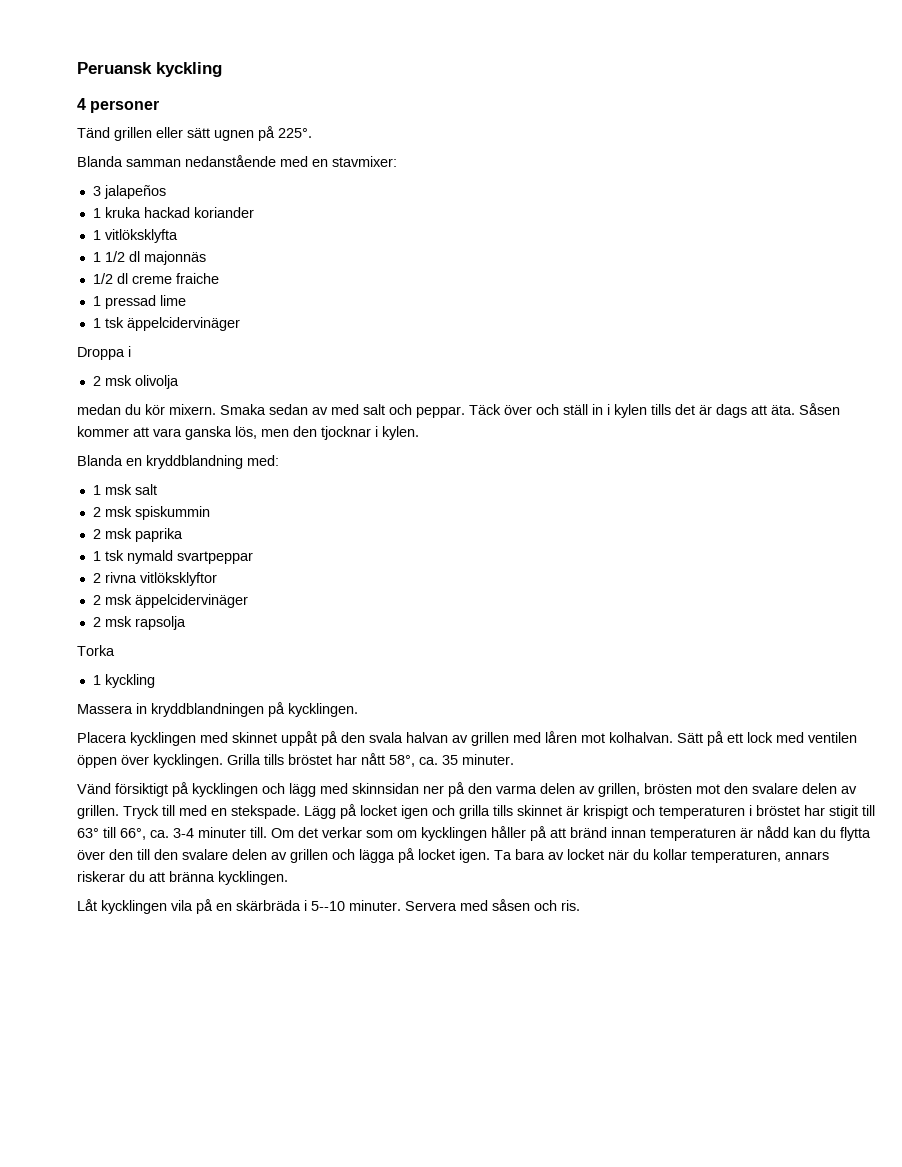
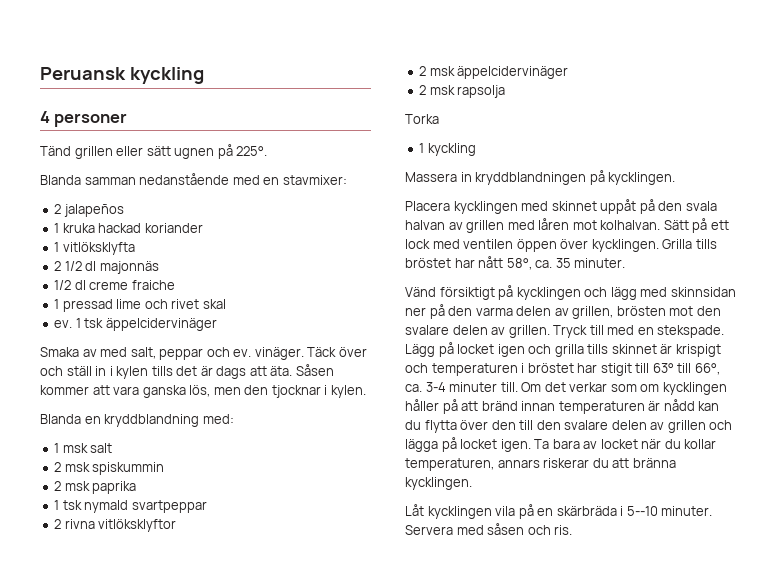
[92,186,101,196] 3 -> [54,204,62,214] 2
[92,252,101,262] 1 -> [54,261,62,271] 2
(186, 300) // -> [144,299,226,309] [54,320,73,328] och rivet skal // ev.
[77,346,131,360] [92,375,179,389] [77,404,465,418] Droppa i // 2 msk olivolja // medan du kör mixern. Smaka sedan av med salt och peppar. -> [40,347,304,360] Smaka av med salt, peppar och ev. vinäger.

